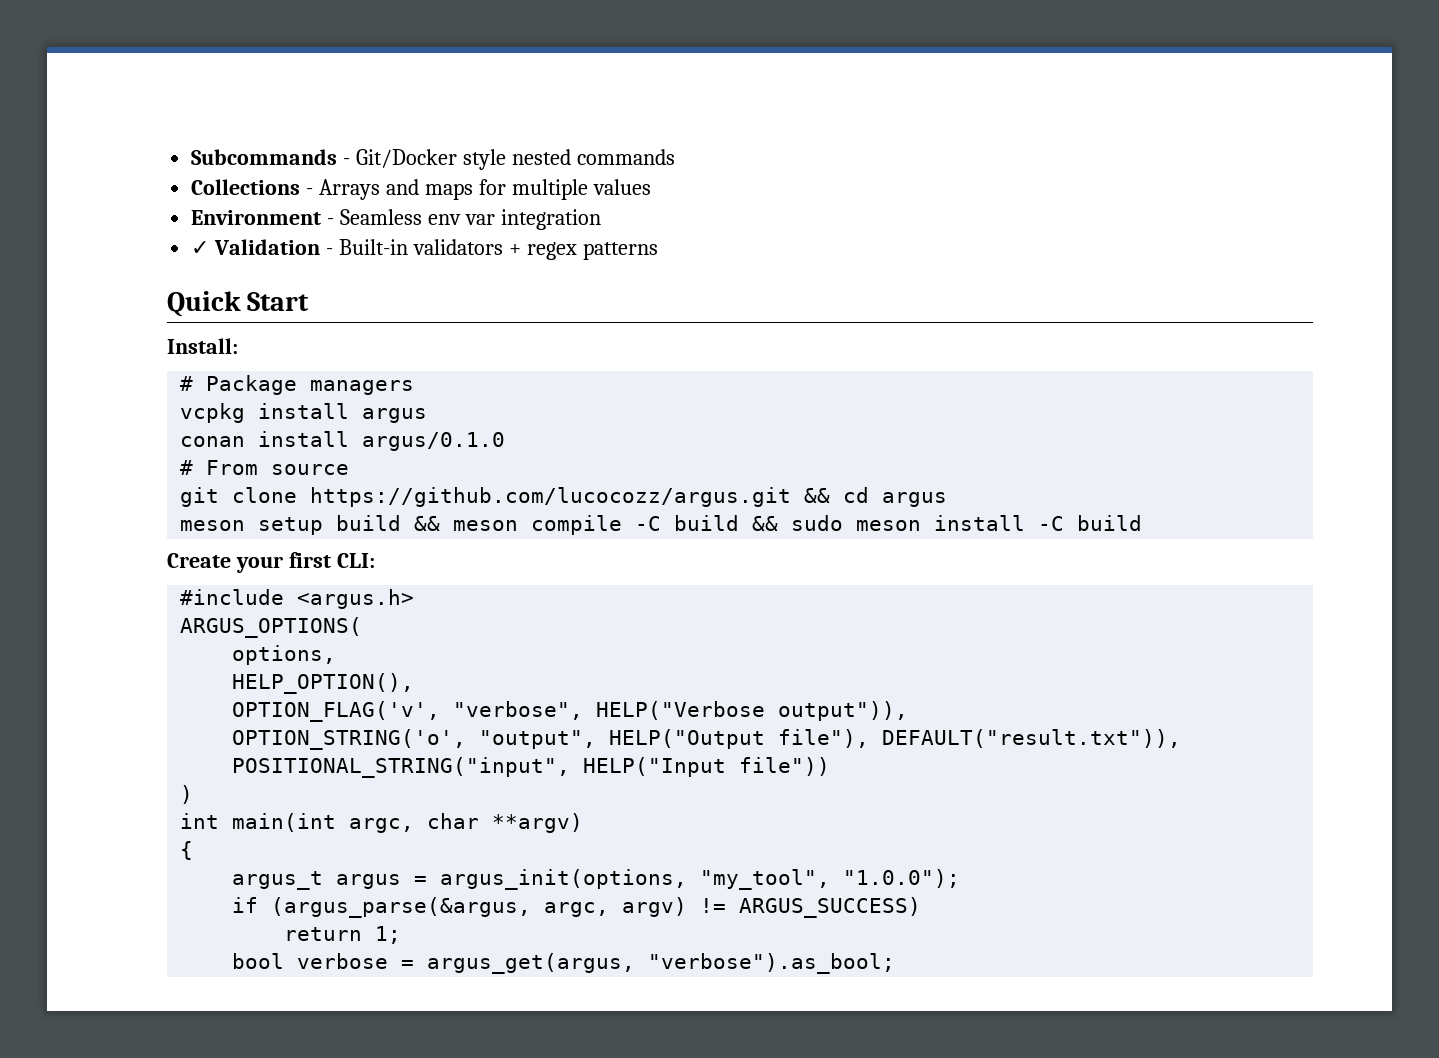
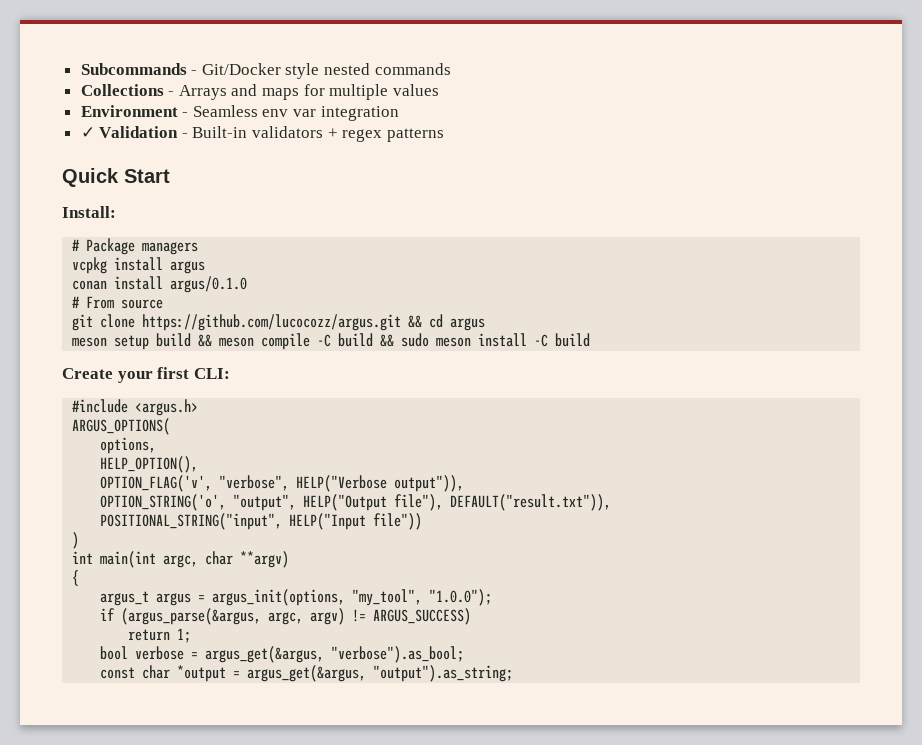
[427,953,636,974] argus_get(argus, -> [205,646,325,663] argus_get(&argus,
(896, 963) none -> [100,665,514,682] // const char *output = argus_get(&argus, "output").as_string;

